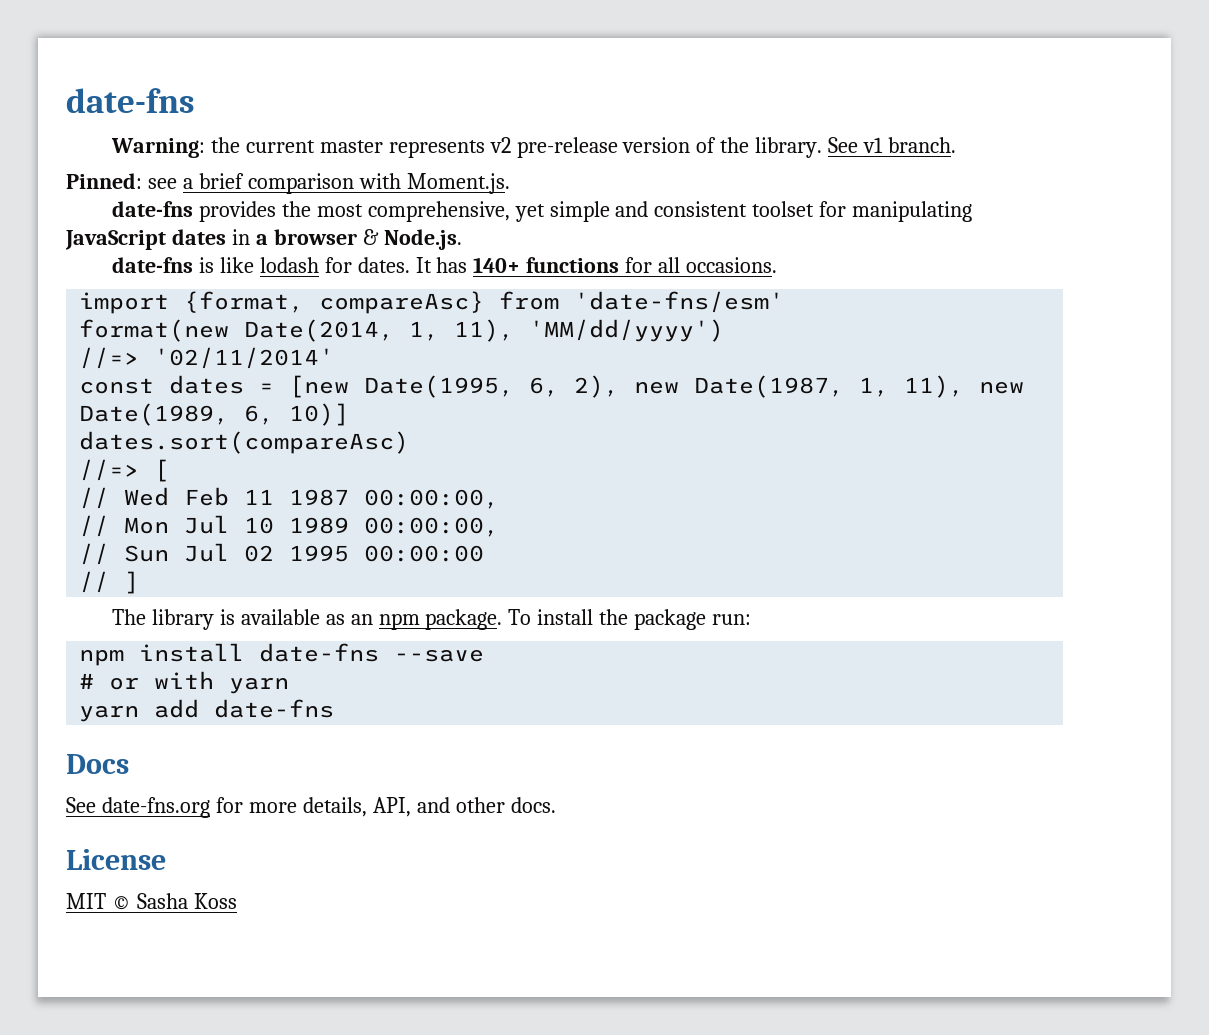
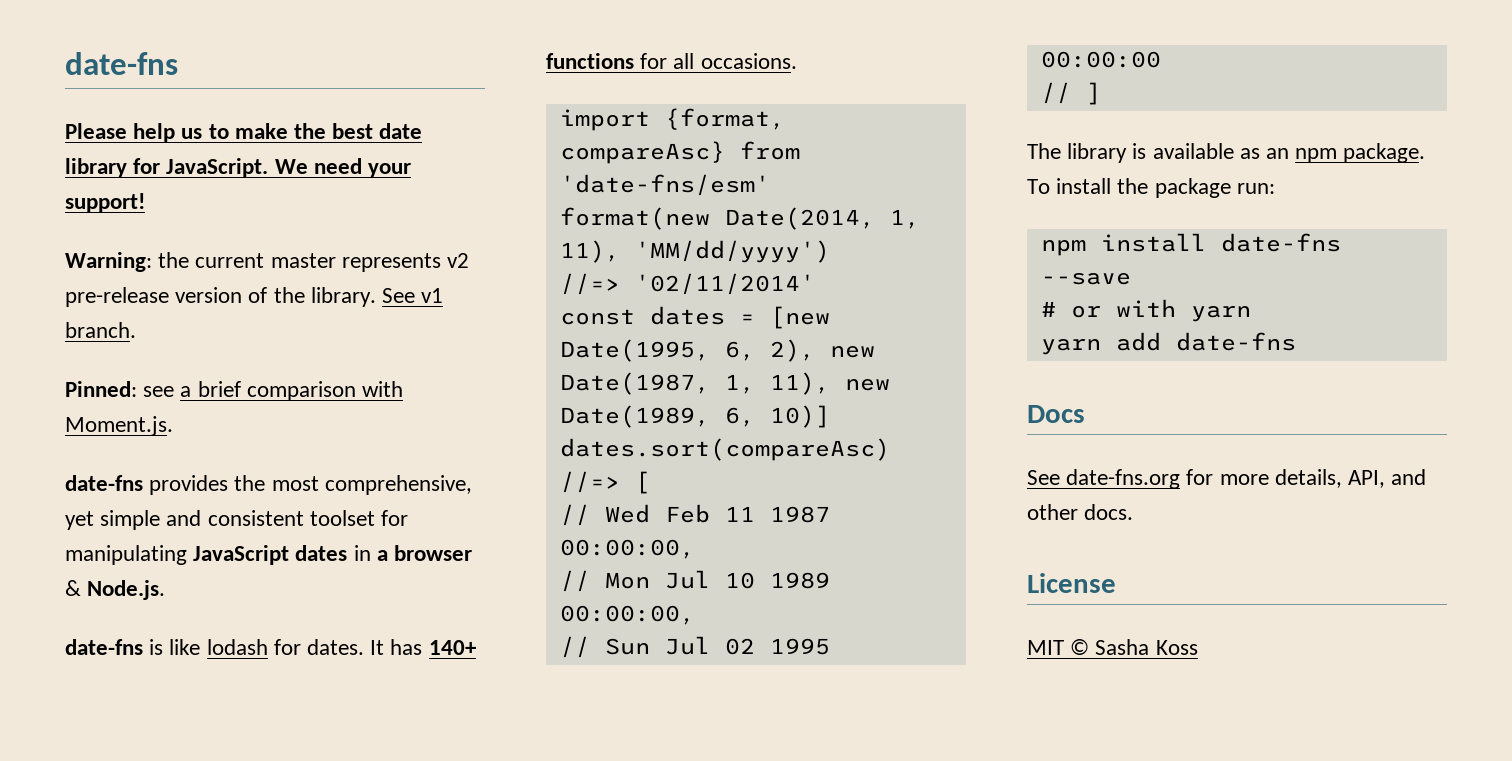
[66,88,195,113] date-fns -> [65,52,178,75] [65,123,423,143] [65,158,412,178] [65,193,145,213] date-fns // Please help us to make the best date library for JavaScript. We need your support!

